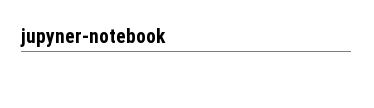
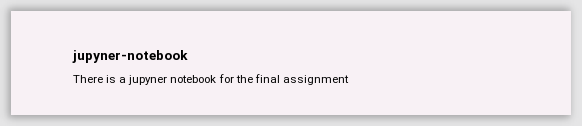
(166, 37) none -> [73,74,349,85] // There is a jupyner notebook for the final assignment

